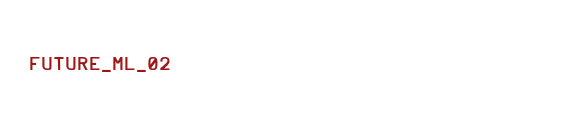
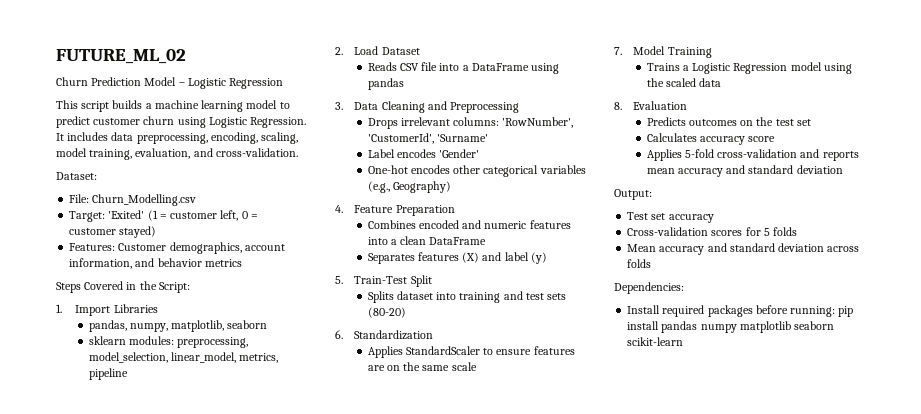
(171, 64) none -> [56,77,284,89] [56,100,290,112] [56,116,307,128] [56,132,299,144] [56,148,298,160] [56,172,97,180] [69,194,197,206] [69,210,258,222] [69,226,157,238] [69,242,285,254] [69,258,242,269] [56,281,190,293] [56,304,158,316] [88,320,268,332] [88,336,249,348] [88,352,279,363] [88,368,128,380] [335,46,420,55] [367,62,560,74] [367,78,404,90] [335,101,520,113] [367,117,574,129] [367,133,488,144] [367,149,480,158] [367,165,586,177] [367,181,451,193] [335,205,455,216] [367,220,571,229] [367,236,487,245] [367,252,547,264] [335,275,432,287] [367,291,567,303] [367,307,406,318] [335,330,434,340] [367,346,575,358] [367,362,477,371] [614,46,712,58] [646,62,852,74] [646,78,722,87] [614,101,688,110] [646,117,811,126] [646,133,776,145] [646,149,859,161] [646,165,843,177] [614,189,652,200] [627,212,714,223] [627,227,798,236] [627,243,860,255] [627,259,652,268] [614,282,684,294] [627,305,854,317] [627,321,835,333] [627,337,684,346] // Churn Prediction Model – Logistic Regression // This script builds a machine learning model to predict customer churn using Logistic Regression. It includes data preprocessing, encoding, scaling, model training, evaluation, and cross-validation. // Dataset: // File: Churn_Modelling.csv // Target: 'Exited' (1 = customer left, 0 = customer stayed) // Features: Customer demographics, account information, and behavior metrics // Steps Covered in the Script: // 1. Import Libraries // pandas, numpy, matplotlib, seaborn // sklearn modules: preprocessing, model_selection, linear_model, metrics, pipeline // 2. Load Dataset // Reads CSV file into a DataFrame using pandas // 3. Data Cleaning and Preprocessing // Drops irrelevant columns: 'RowNumber', 'CustomerId', 'Surname' // Label encodes 'Gender' // One-hot encodes other categorical variables (e.g., Geography) // 4. Feature Preparation // Combines encoded and numeric features into a clean DataFrame // Separates features (X) and label (y) // 5. Train-Test Split // Splits dataset into training and test sets (80-20) // 6. Standardization // Applies StandardScaler to ensure features are on the same scale // 7. Model Training // Trains a Logistic Regression model using the scaled data // 8. Evaluation // Predicts outcomes on the test set // Calculates accuracy score // Applies 5-fold cross-validation and reports mean accuracy and standard deviation // Output: // Test set accuracy // Cross-validation scores for 5 folds // Mean accuracy and standard deviation across folds // Dependencies: // Install required packages before running: pip install pandas numpy matplotlib seaborn scikit-learn

